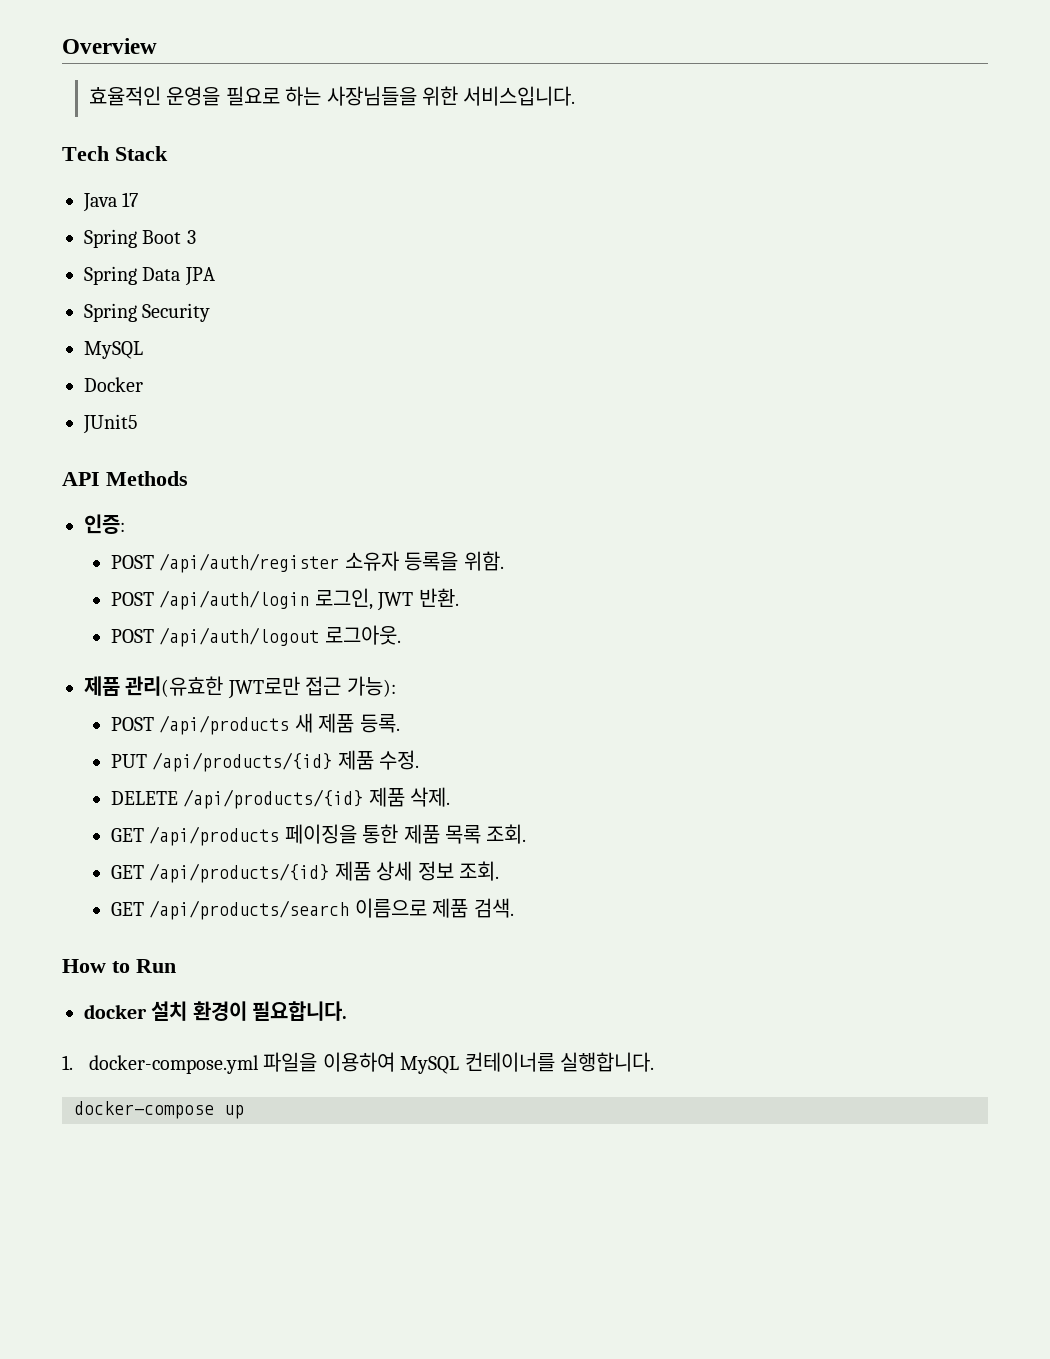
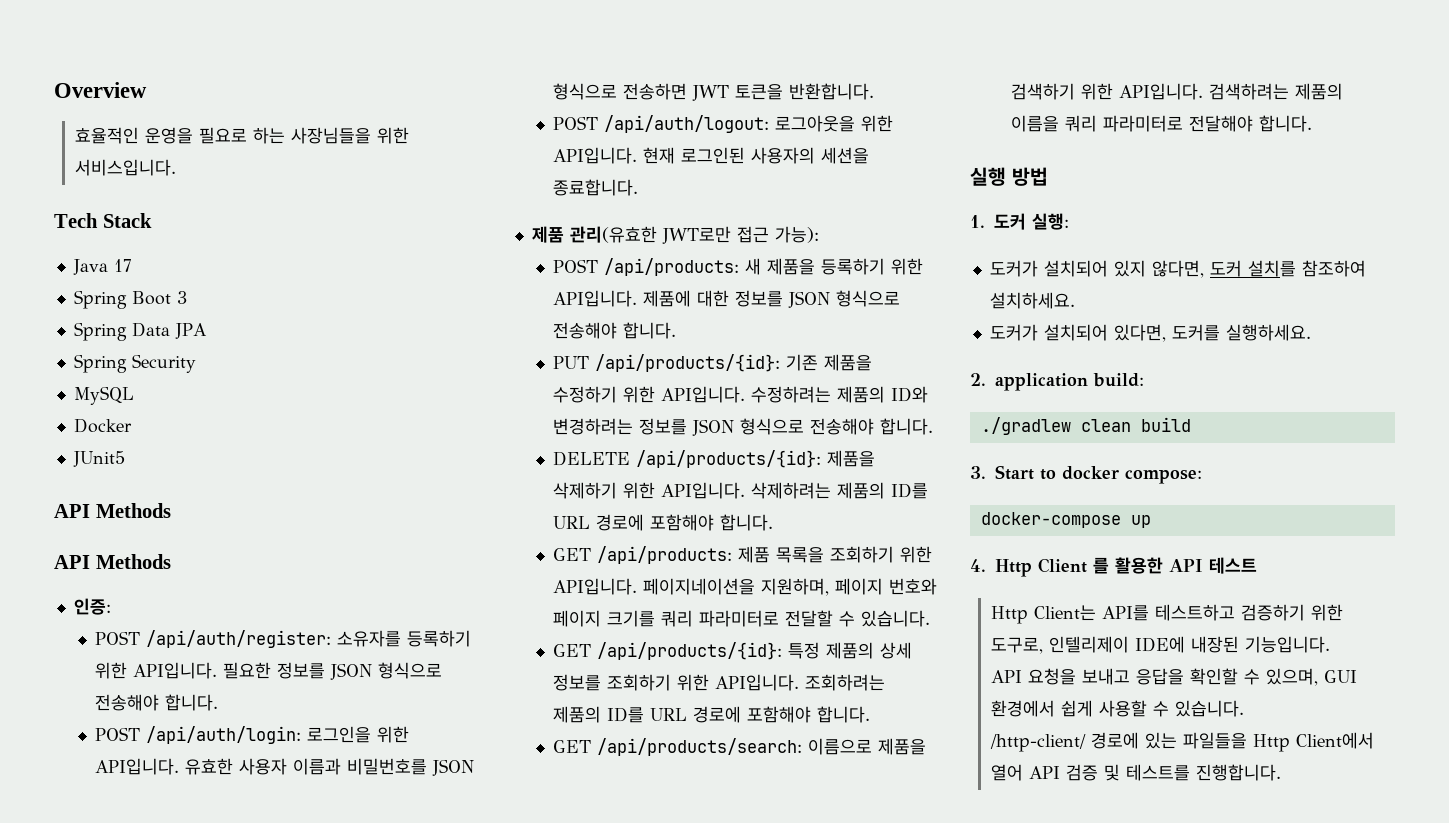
(188, 478) none -> [54,554,171,569] // API Methods
[159,551,504,573] [111,588,459,611] [111,625,401,647] /api/auth/register 소유자 등록을 위함. // POST /api/auth/login 로그인, JWT 반환. // POST /api/auth/logout 로그아웃. -> [145,630,471,648] [94,662,442,680] [94,694,218,711] [94,726,409,744] [94,758,474,776] [552,83,874,101] [552,115,893,133] [552,147,869,164] [552,179,638,196] /api/auth/register: 소유자를 등록하기 위한 API입니다. 필요한 정보를 JSON 형식으로 전송해야 합니다. // POST /api/auth/login: 로그인을 위한 API입니다. 유효한 사용자 이름과 비밀번호를 JSON 형식으로 전송하면 JWT 토큰을 반환합니다. // POST /api/auth/logout: 로그아웃을 위한 API입니다. 현재 로그인된 사용자의 세션을 종료합니다.
[159,713,400,735] [111,750,420,772] [111,787,451,809] [111,824,527,846] [111,861,500,883] [111,898,514,920] [62,959,176,973] [84,1001,348,1021] [62,1052,655,1074] [74,1101,244,1119] /api/products 새 제품 등록. // PUT /api/products/{id} 제품 수정. // DELETE /api/products/{id} 제품 삭제. // GET /api/products 페이징을 통한 제품 목록 조회. // GET /api/products/{id} 제품 상세 정보 조회. // GET /api/products/search 이름으로 제품 검색. // How to Run // docker 설치 환경이 필요합니다. // 1. docker-compose.yml 파일을 이용하여 MySQL 컨테이너를 실행합니다. // docker-compose up -> [603,258,923,276] [552,290,900,308] [552,322,676,339] [552,354,872,372] [552,386,928,403] [552,418,933,436] [552,450,875,468] [552,482,928,499] [552,514,773,531] [552,546,932,564] [552,578,937,596] [552,610,930,627] [552,642,912,660] [552,674,885,691] [552,706,870,723] [552,738,926,756] [1010,83,1343,100] [1010,115,1312,132] [970,167,1048,186] [970,213,1069,230] [989,260,1366,278] [989,292,1075,309] [989,324,1311,342] [970,373,1144,391] [980,417,1191,435] [970,465,1202,484] [980,512,1151,528] [970,557,1257,577] [990,604,1343,624] [990,636,1330,654] [990,668,1357,686] [990,700,1244,717] [989,732,1374,752] [990,764,1281,781] /api/products: 새 제품을 등록하기 위한 API입니다. 제품에 대한 정보를 JSON 형식으로 전송해야 합니다. // PUT /api/products/{id}: 기존 제품을 수정하기 위한 API입니다. 수정하려는 제품의 ID와 변경하려는 정보를 JSON 형식으로 전송해야 합니다. // DELETE /api/products/{id}: 제품을 삭제하기 위한 API입니다. 삭제하려는 제품의 ID를 URL 경로에 포함해야 합니다. // GET /api/products: 제품 목록을 조회하기 위한 API입니다. 페이지네이션을 지원하며, 페이지 번호와 페이지 크기를 쿼리 파라미터로 전달할 수 있습니다. // GET /api/products/{id}: 특정 제품의 상세 정보를 조회하기 위한 API입니다. 조회하려는 제품의 ID를 URL 경로에 포함해야 합니다. // GET /api/products/search: 이름으로 제품을 검색하기 위한 API입니다. 검색하려는 제품의 이름을 쿼리 파라미터로 전달해야 합니다. // 실행 방법 // 1. 도커 실행: // 도커가 설치되어 있지 않다면, 도커 설치를 참조하여 설치하세요. // 도커가 설치되어 있다면, 도커를 실행하세요. // 2. application build: // ./gradlew clean build // 3. Start to docker compose: // docker-compose up // 4. Http Client 를 활용한 API 테스트 // Http Client는 API를 테스트하고 검증하기 위한 도구로, 인텔리제이 IDE에 내장된 기능입니다. // API 요청을 보내고 응답을 확인할 수 있으며, GUI 환경에서 쉽게 사용할 수 있습니다. // /http-client/ 경로에 있는 파일들을 Http Client에서 열어 API 검증 및 테스트를 진행합니다.

